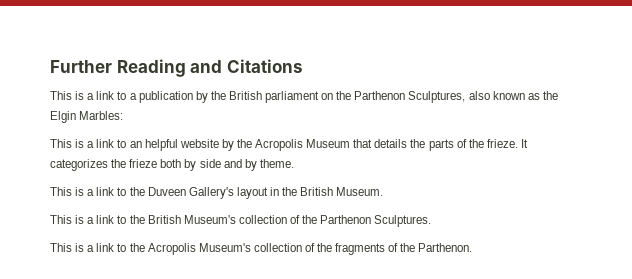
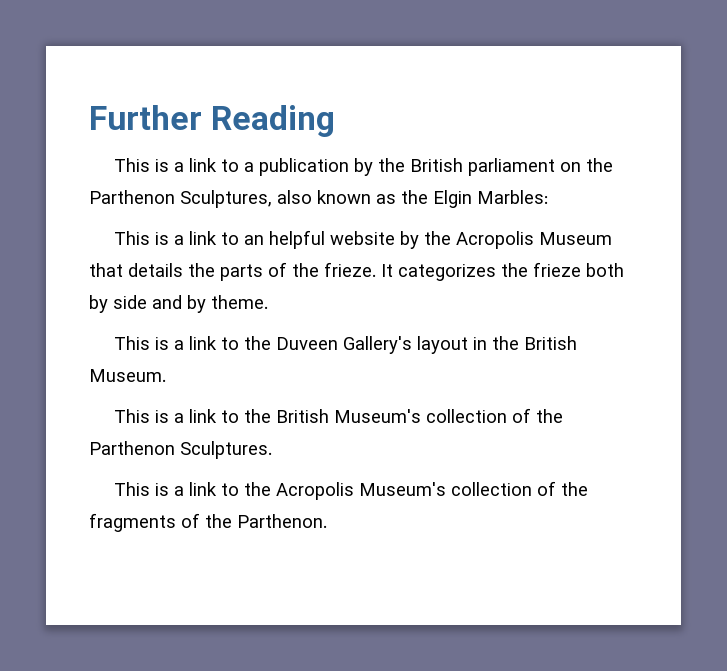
[190,59,303,73] and Citations -> (336, 121) none

